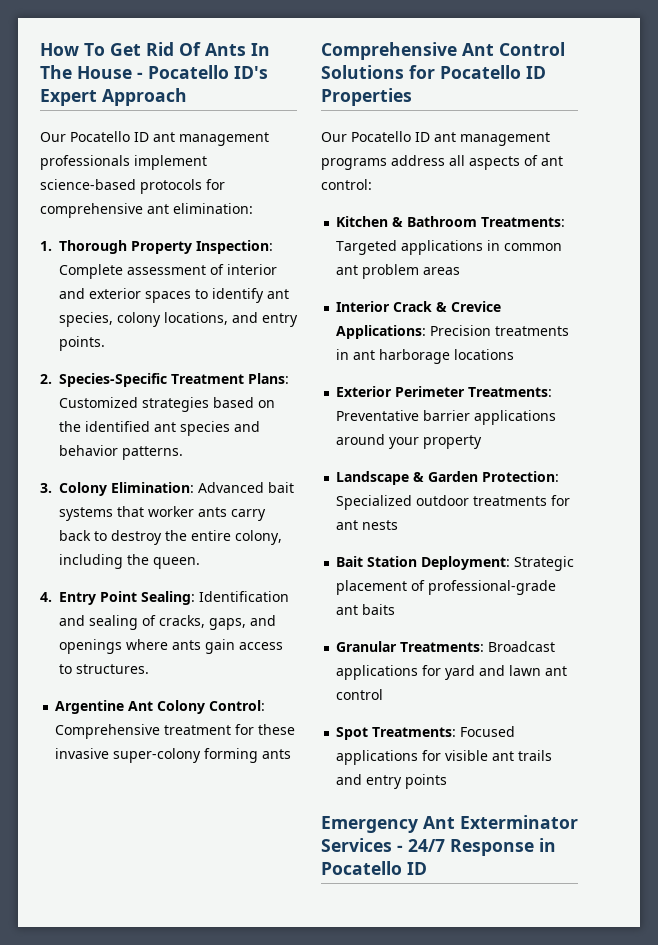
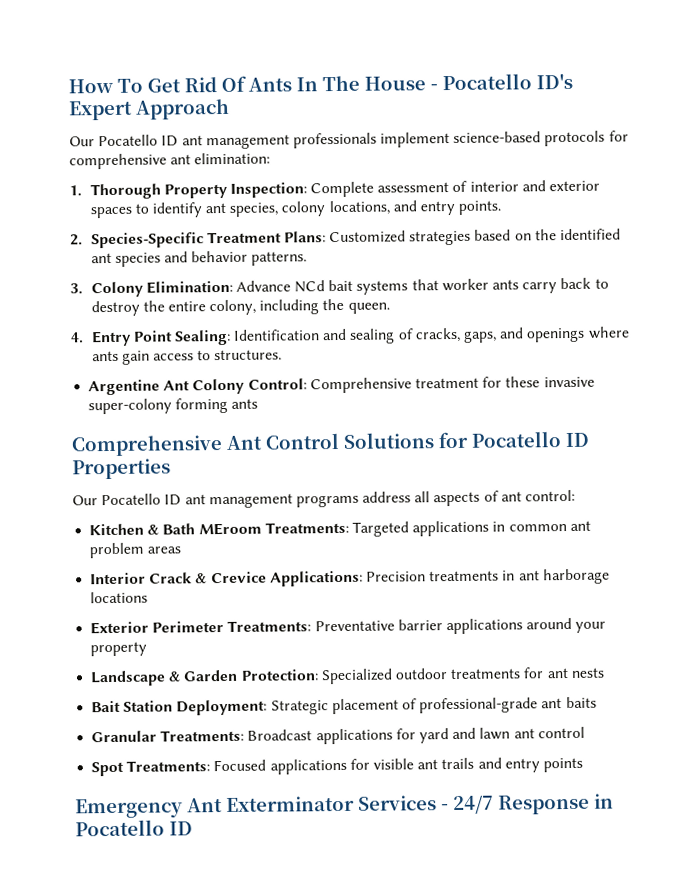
[198,482,264,493] Advanced -> [235,280,326,293] Advance NCd
[407,216,478,227] Bathroom -> [162,522,262,536] Bath MEroom

